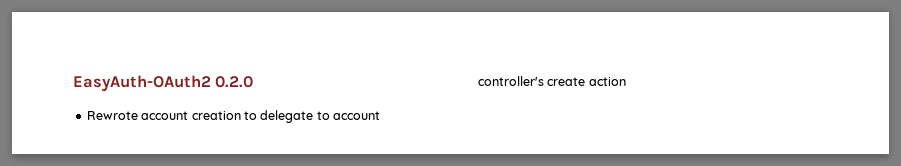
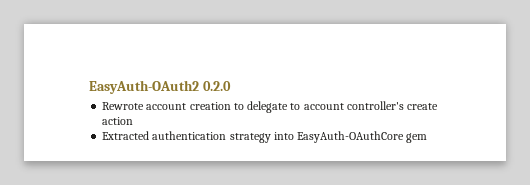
(626, 81) none -> [102,131,428,143] // Extracted authentication strategy into EasyAuth-OAuthCore gem

